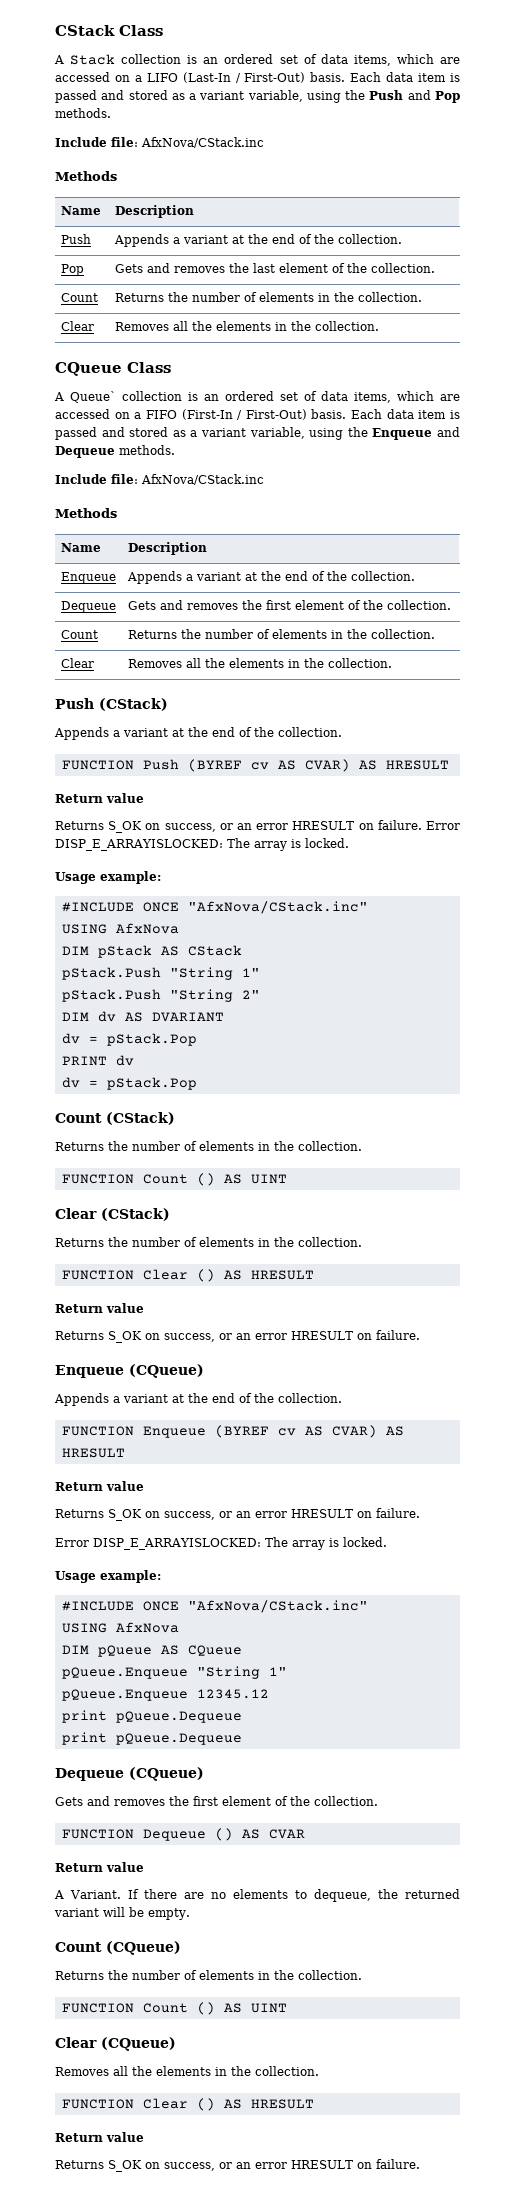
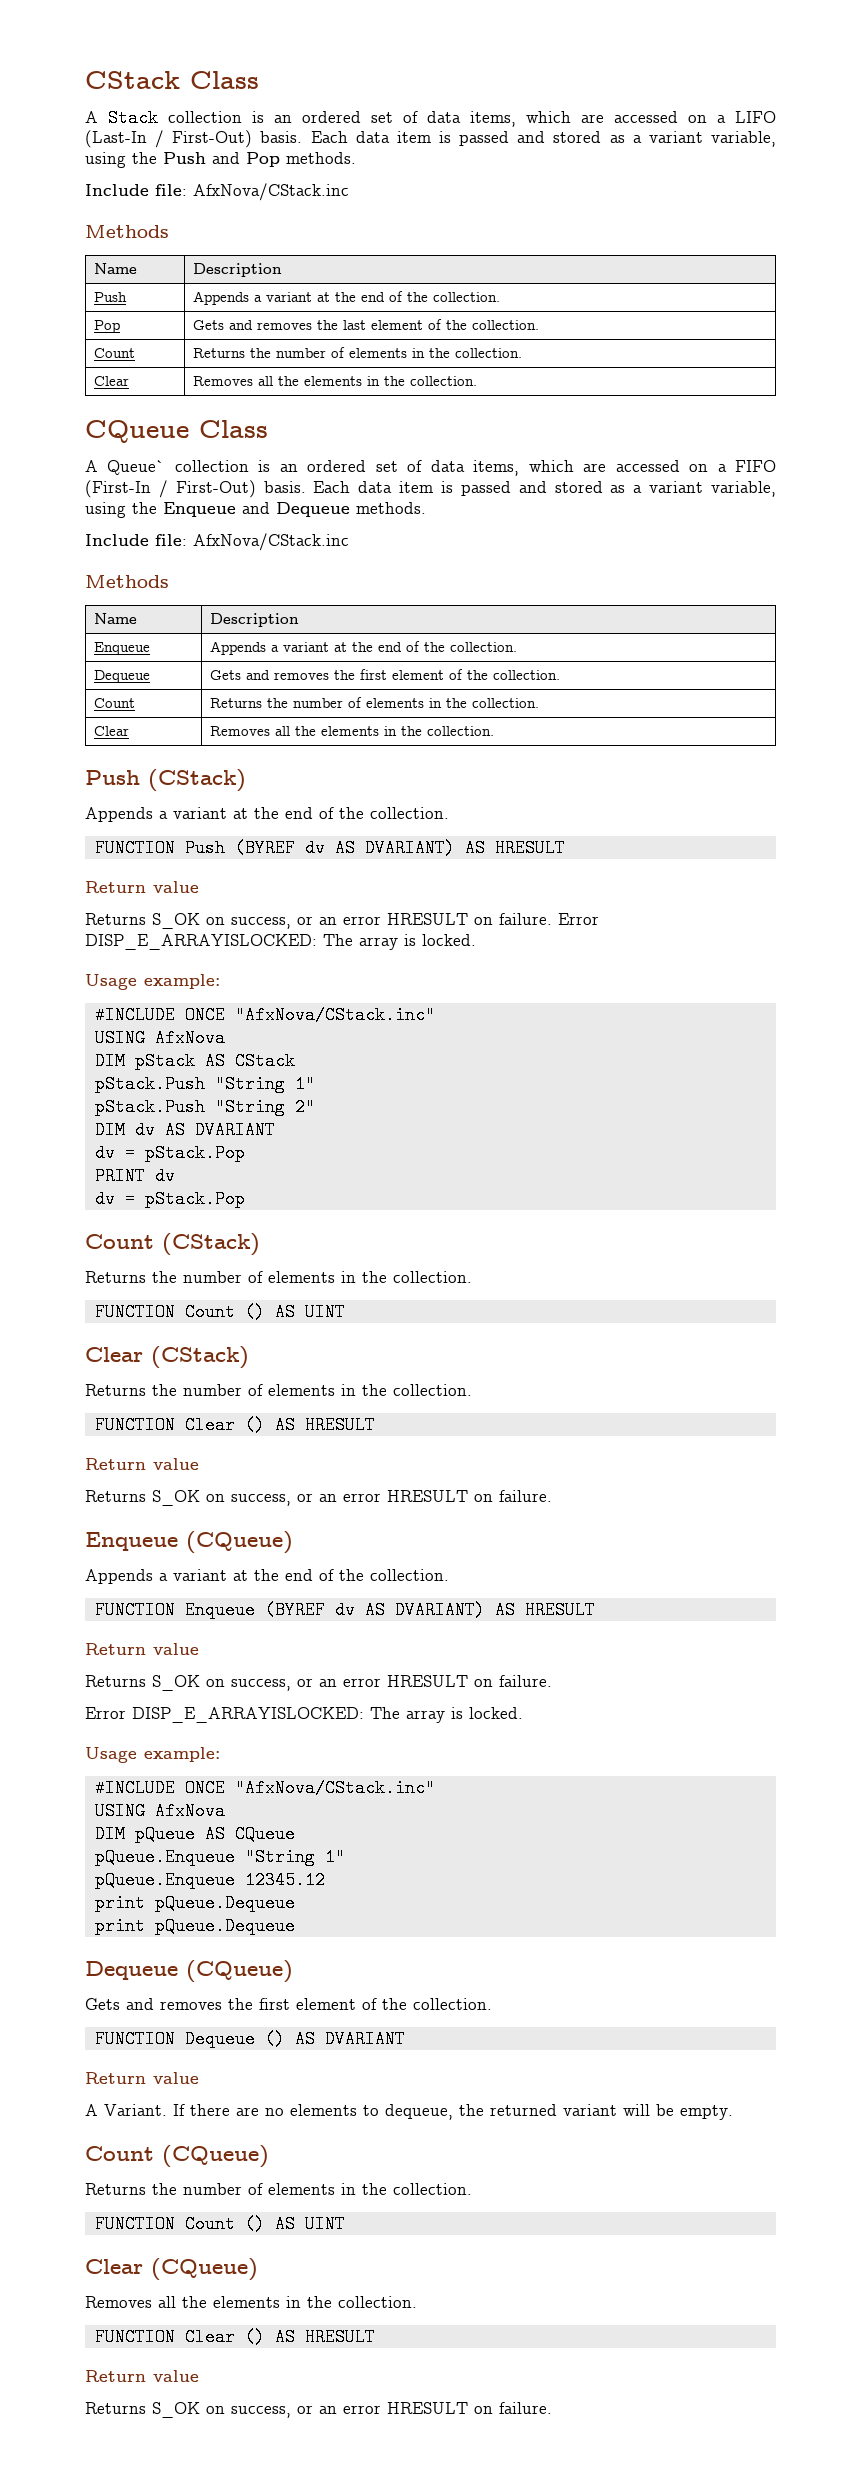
[250,759,350,772] cv AS CVAR) -> [304,839,455,857] dv AS DVARIANT)
[277,1425,377,1438] cv AS CVAR) -> [334,1601,485,1619] dv AS DVARIANT)
[268,1829,305,1839] CVAR -> [324,2030,405,2048] DVARIANT

